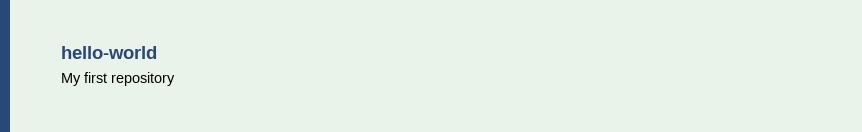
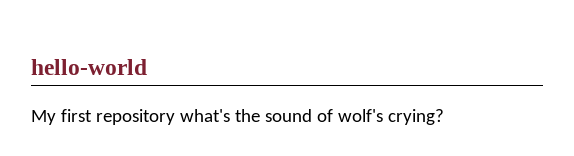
(175, 79) none -> [179,109,444,125] what's the sound of wolf's crying?

